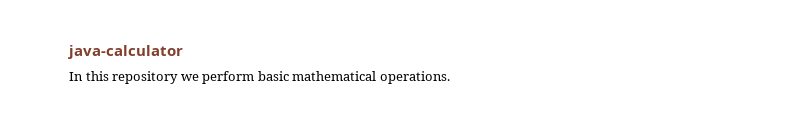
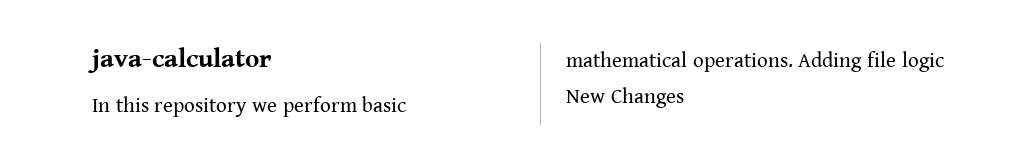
(450, 77) none -> [798,51,944,72] [566,87,684,108] Adding file logic New Changes

